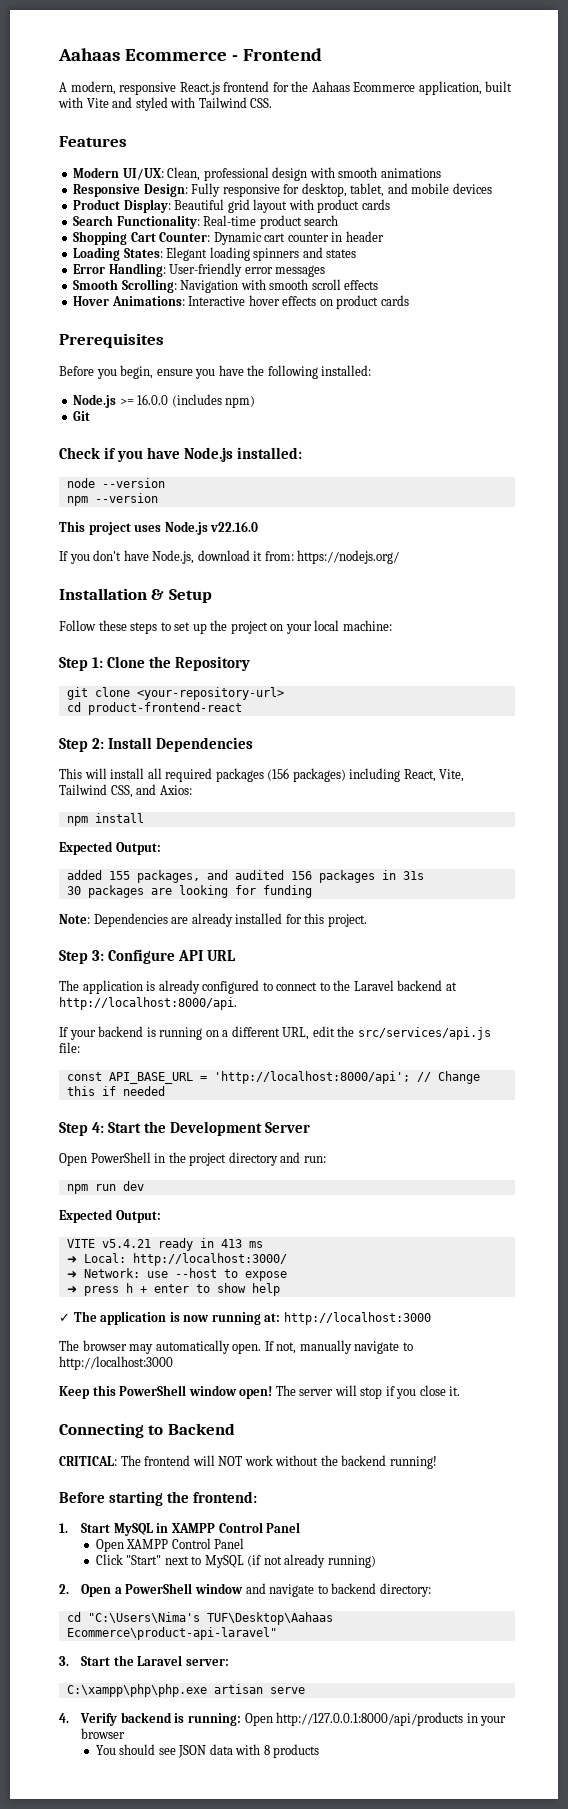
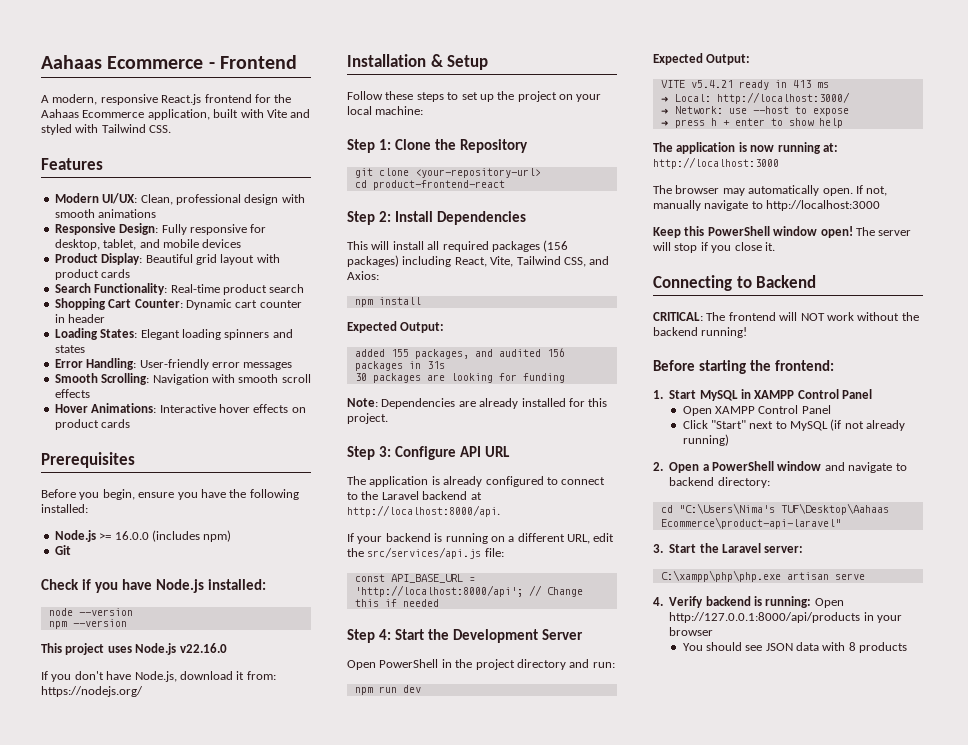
[59,1313,70,1322] ✓ -> (843, 123) none

